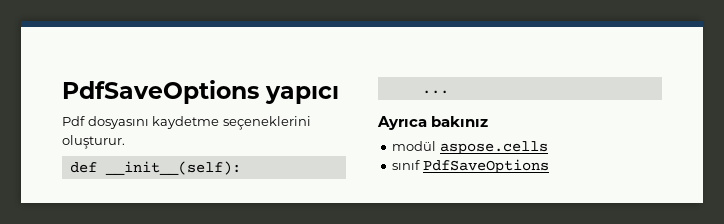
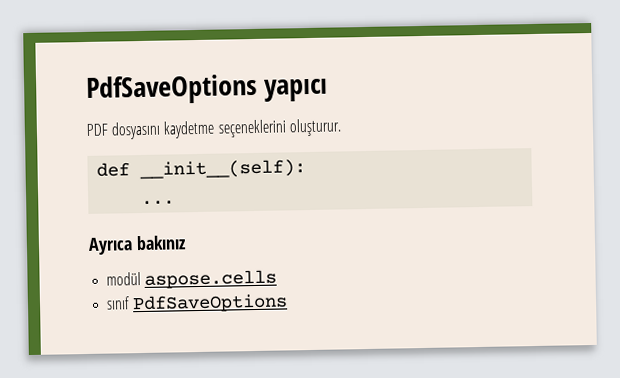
[62,116,85,126] Pdf -> [86,123,109,136] PDF

